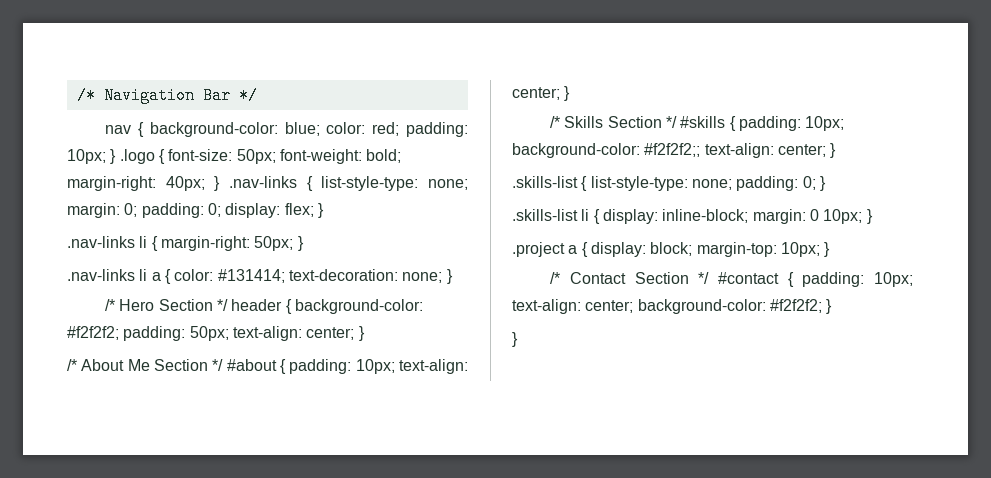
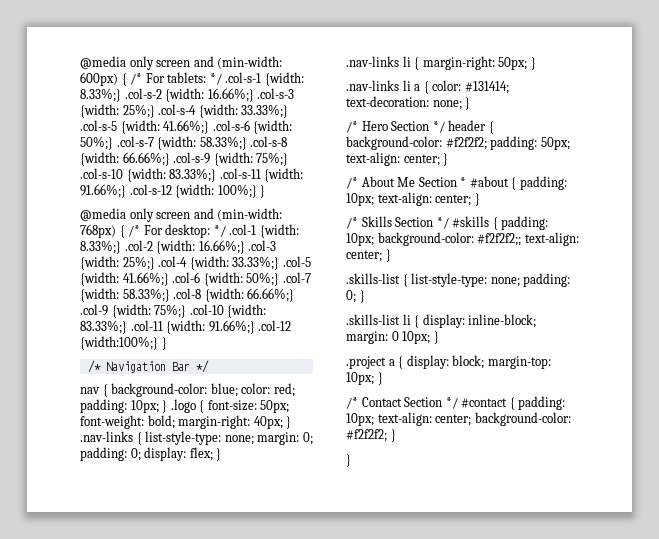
(76, 95) none -> [80,56,283,70] [80,72,304,86] [80,88,295,102] [80,104,289,118] [80,120,293,134] [80,136,288,150] [80,152,289,166] [80,168,304,182] [80,184,266,198] [80,208,283,222] [80,224,299,238] [80,240,277,254] [80,256,311,270] [80,272,311,286] [80,288,295,302] [80,304,267,318] [80,320,292,334] [80,336,167,350] @media only screen and (min-width: 600px) { /* For tablets: */ .col-s-1 {width: 8.33%;} .col-s-2 {width: 16.66%;} .col-s-3 {width: 25%;} .col-s-4 {width: 33.33%;} .col-s-5 {width: 41.66%;} .col-s-6 {width: 50%;} .col-s-7 {width: 58.33%;} .col-s-8 {width: 66.66%;} .col-s-9 {width: 75%;} .col-s-10 {width: 83.33%;} .col-s-11 {width: 91.66%;} .col-s-12 {width: 100%;} } // @media only screen and (min-width: 768px) { /* For desktop: */ .col-1 {width: 8.33%;} .col-2 {width: 16.66%;} .col-3 {width: 25%;} .col-4 {width: 33.33%;} .col-5 {width: 41.66%;} .col-6 {width: 50%;} .col-7 {width: 58.33%;} .col-8 {width: 66.66%;} .col-9 {width: 75%;} .col-10 {width: 83.33%;} .col-11 {width: 91.66%;} .col-12 {width:100%;} } //
[212,359,224,371] */ -> [460,177,467,187] *

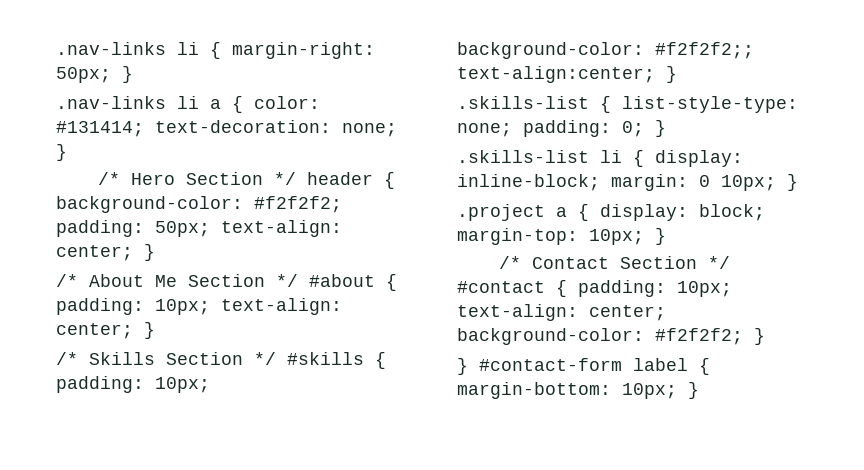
[80,56,283,70] [80,72,304,86] [80,88,295,102] [80,104,289,118] [80,120,293,134] [80,136,288,150] [80,152,289,166] [80,168,304,182] [80,184,266,198] [80,208,283,222] [80,224,299,238] [80,240,277,254] [80,256,311,270] [80,272,311,286] [80,288,295,302] [80,304,267,318] [80,320,292,334] [80,336,167,350] [87,360,209,373] [80,383,295,397] [80,399,290,413] [80,415,292,429] [80,431,313,445] [80,447,222,461] @media only screen and (min-width: 600px) { /* For tablets: */ .col-s-1 {width: 8.33%;} .col-s-2 {width: 16.66%;} .col-s-3 {width: 25%;} .col-s-4 {width: 33.33%;} .col-s-5 {width: 41.66%;} .col-s-6 {width: 50%;} .col-s-7 {width: 58.33%;} .col-s-8 {width: 66.66%;} .col-s-9 {width: 75%;} .col-s-10 {width: 83.33%;} .col-s-11 {width: 91.66%;} .col-s-12 {width: 100%;} } // @media only screen and (min-width: 768px) { /* For desktop: */ .col-1 {width: 8.33%;} .col-2 {width: 16.66%;} .col-3 {width: 25%;} .col-4 {width: 33.33%;} .col-5 {width: 41.66%;} .col-6 {width: 50%;} .col-7 {width: 58.33%;} .col-8 {width: 66.66%;} .col-9 {width: 75%;} .col-10 {width: 83.33%;} .col-11 {width: 91.66%;} .col-12 {width:100%;} } // /* Navigation Bar */ // nav { background-color: blue; color: red; padding: 10px; } .logo { font-size: 50px; font-weight: bold; margin-right: 40px; } .nav-links { list-style-type: none; margin: 0; padding: 0; display: flex; } // -> (56, 48) none
[460,177,467,187] * -> [276,274,298,287] */
[524,232,579,246] [346,250,382,262] text-align: center; -> [457,66,655,83] text-align:center;
(351, 460) none -> [479,358,710,375] [457,382,699,399] #contact-form label { margin-bottom: 10px; }

